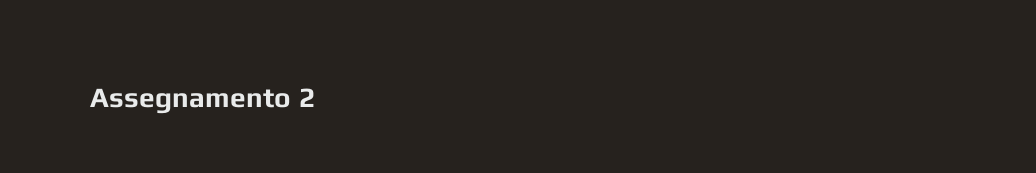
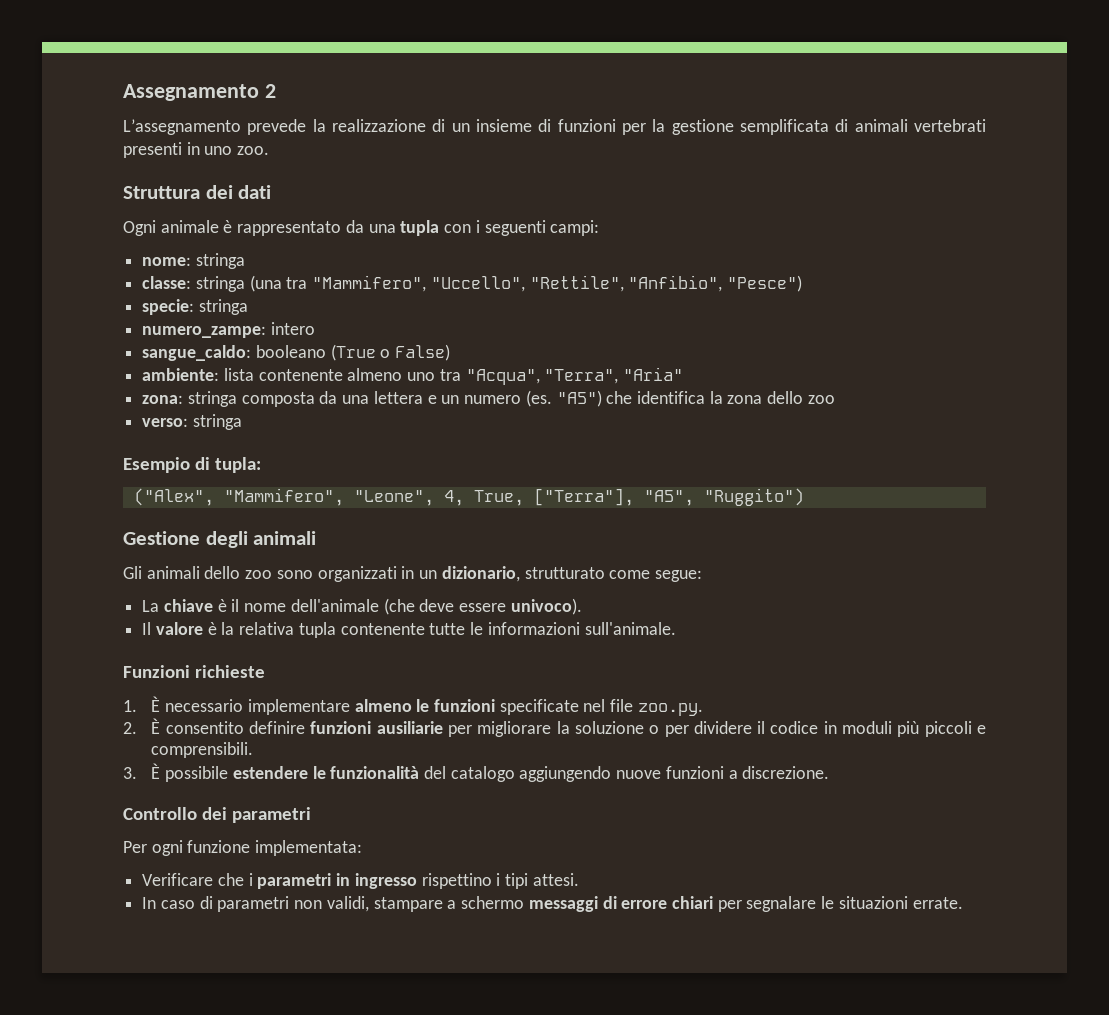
(315, 97) none -> [123,119,987,135] [123,142,270,158] [123,185,272,199] [123,220,600,236] [142,253,245,269] [142,275,803,292] [142,299,248,315] [142,322,315,338] [142,344,451,361] [142,367,684,385] [142,390,835,407] [142,414,242,430] [123,457,262,473] [133,488,804,506] [123,531,317,548] [123,566,702,582] [142,598,582,615] [142,622,676,638] [123,665,266,678] [123,696,703,716] [123,718,986,737] [151,742,254,758] [123,763,830,782] [123,807,312,823] [123,840,363,856] [142,873,579,889] [142,896,963,912] // L’assegnamento prevede la realizzazione di un insieme di funzioni per la gestione semplificata di animali vertebrati presenti in uno zoo. // Struttura dei dati // Ogni animale è rappresentato da una tupla con i seguenti campi: // nome: stringa // classe: stringa (una tra "Mammifero", "Uccello", "Rettile", "Anfibio", "Pesce") // specie: stringa // numero_zampe: intero // sangue_caldo: booleano (True o False) // ambiente: lista contenente almeno uno tra "Acqua", "Terra", "Aria" // zona: stringa composta da una lettera e un numero (es. "A5") che identifica la zona dello zoo // verso: stringa // Esempio di tupla: // ("Alex", "Mammifero", "Leone", 4, True, ["Terra"], "A5", "Ruggito") // Gestione degli animali // Gli animali dello zoo sono organizzati in un dizionario, strutturato come segue: // La chiave è il nome dell'animale (che deve essere univoco). // Il valore è la relativa tupla contenente tutte le informazioni sull'animale. // Funzioni richieste // 1. È necessario implementare almeno le funzioni specificate nel file zoo.py. // 2. È consentito definire funzioni ausiliarie per migliorare la soluzione o per dividere il codice in moduli più piccoli e comprensibili. // 3. È possibile estendere le funzionalità del catalogo aggiungendo nuove funzioni a discrezione. // Controllo dei parametri // Per ogni funzione implementata: // Verificare che i parametri in ingresso rispettino i tipi attesi. // In caso di parametri non validi, stampare a schermo messaggi di errore chiari per segnalare le situazioni errate.

